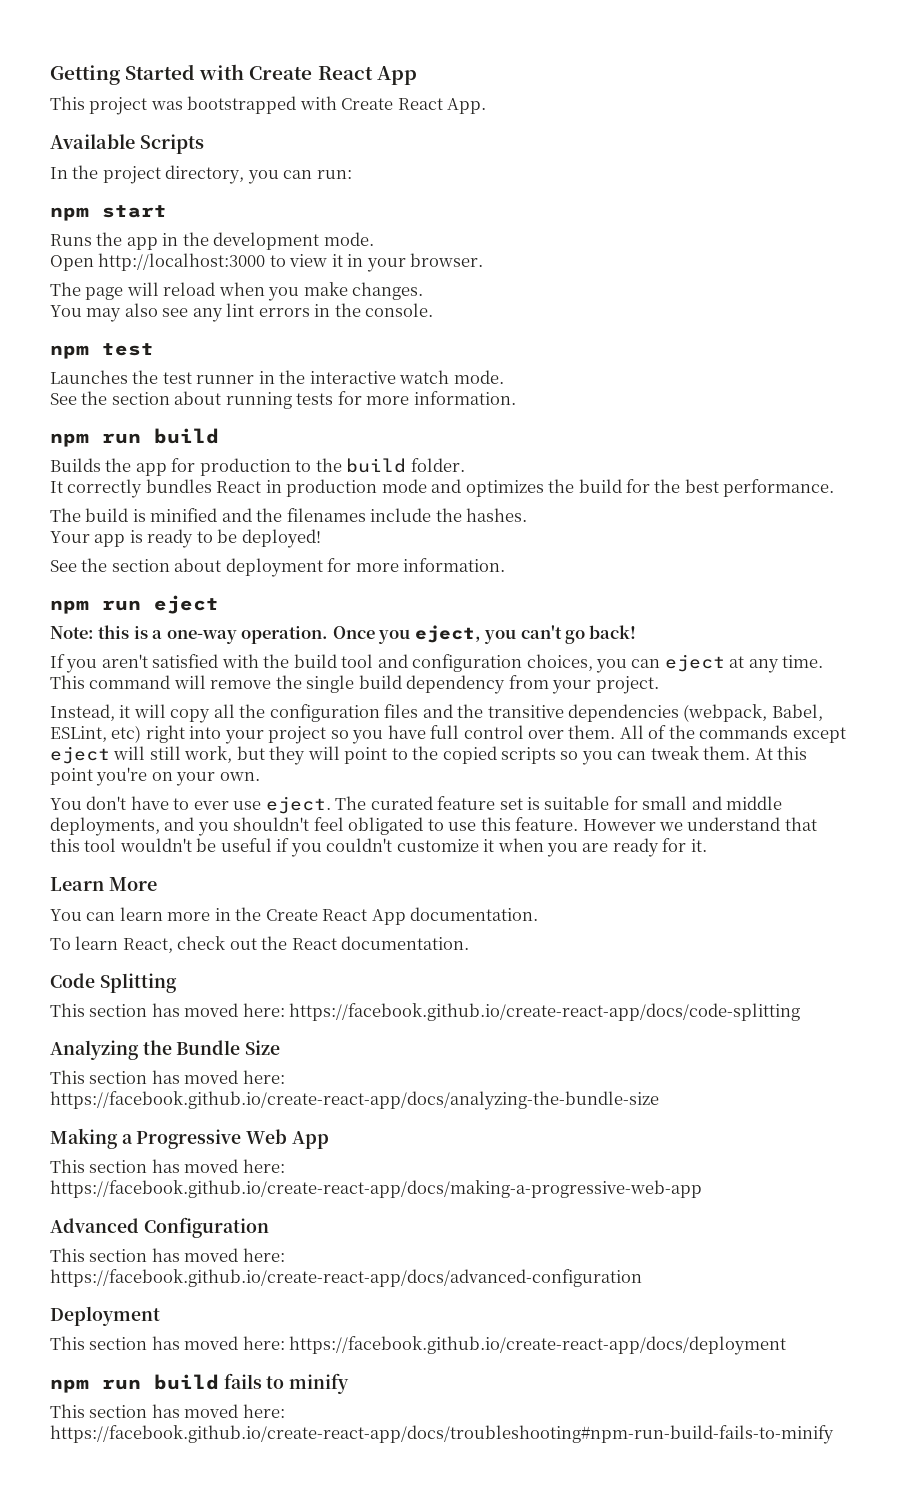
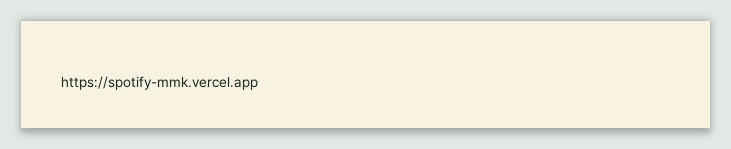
[50,64,417,85] [50,96,487,115] [50,134,204,154] [50,165,352,184] [50,205,167,221] [50,232,374,250] [50,253,484,272] [50,282,424,301] [50,303,434,322] [50,343,154,359] [50,370,504,384] [50,391,516,409] [50,428,219,447] [50,458,465,476] [50,479,835,498] [50,508,528,522] [50,529,321,548] [50,558,506,577] [50,595,219,614] [50,625,637,644] [50,654,824,673] [50,675,659,694] [50,704,823,723] [50,725,846,744] [50,746,808,765] [50,767,260,786] [50,796,783,814] [50,817,817,836] [50,838,707,857] [50,877,157,891] [50,907,539,925] [50,936,470,953] [50,973,177,993] [50,1003,801,1021] [50,1040,281,1060] [50,1070,285,1084] [50,1091,659,1110] [50,1128,329,1149] [50,1159,285,1173] [50,1180,702,1198] [50,1217,269,1238] [50,1248,285,1262] [50,1269,642,1287] [50,1306,160,1326] [50,1336,787,1355] [50,1373,350,1394] [50,1404,285,1418] [50,1425,834,1444] Getting Started with Create React App // This project was bootstrapped with Create React App. // Available Scripts // In the project directory, you can run: // npm start // Runs the app in the development mode. // Open http://localhost:3000 to view it in your browser. // The page will reload when you make changes. // You may also see any lint errors in the console. // npm test // Launches the test runner in the interactive watch mode. // See the section about running tests for more information. // npm run build // Builds the app for production to the build folder. // It correctly bundles React in production mode and optimizes the build for the best performance. // The build is minified and the filenames include the hashes. // Your app is ready to be deployed! // See the section about deployment for more information. // npm run eject // Note: this is a one-way operation. Once you eject, you can't go back! // If you aren't satisfied with the build tool and configuration choices, you can eject at any time. This command will remove the single build dependency from your project. // Instead, it will copy all the configuration files and the transitive dependencies (webpack, Babel, ESLint, etc) right into your project so you have full control over them. All of the commands except eject will still work, but they will point to the copied scripts so you can tweak them. At this point you're on your own. // You don't have to ever use eject. The curated feature set is suitable for small and middle deployments, and you shouldn't feel obligated to use this feature. However we understand that this tool wouldn't be useful if you couldn't customize it when you are ready for it. // Learn More // You can learn more in the Create React App documentation. // To learn React, check out the React documentation. // Code Splitting // This section has moved here: https://facebook.github.io/create-react-app/docs/code-splitting // Analyzing the Bundle Size // This section has moved here: https://facebook.github.io/create-react-app/docs/analyzing-the-bundle-size // Making a Progressive Web App // This section has moved here: https://facebook.github.io/create-react-app/docs/making-a-progressive-web-app // Advanced Configuration // This section has moved here: https://facebook.github.io/create-react-app/docs/advanced-configuration // Deployment // This section has moved here: https://facebook.github.io/create-react-app/docs/deployment // npm run build fails to minify // This section has moved here: https://facebook.github.io/create-react-app/docs/troubleshooting#npm-run-build-fails-to-minify -> [61,76,258,90] https://spotify-mmk.vercel.app

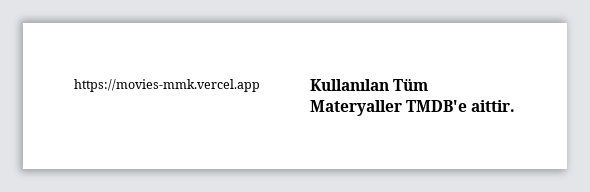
[61,76,258,90] https://spotify-mmk.vercel.app -> [74,79,260,92] [310,78,429,91] [310,100,516,116] https://movies-mmk.vercel.app // Kullanılan Tüm Materyaller TMDB'e aittir.

